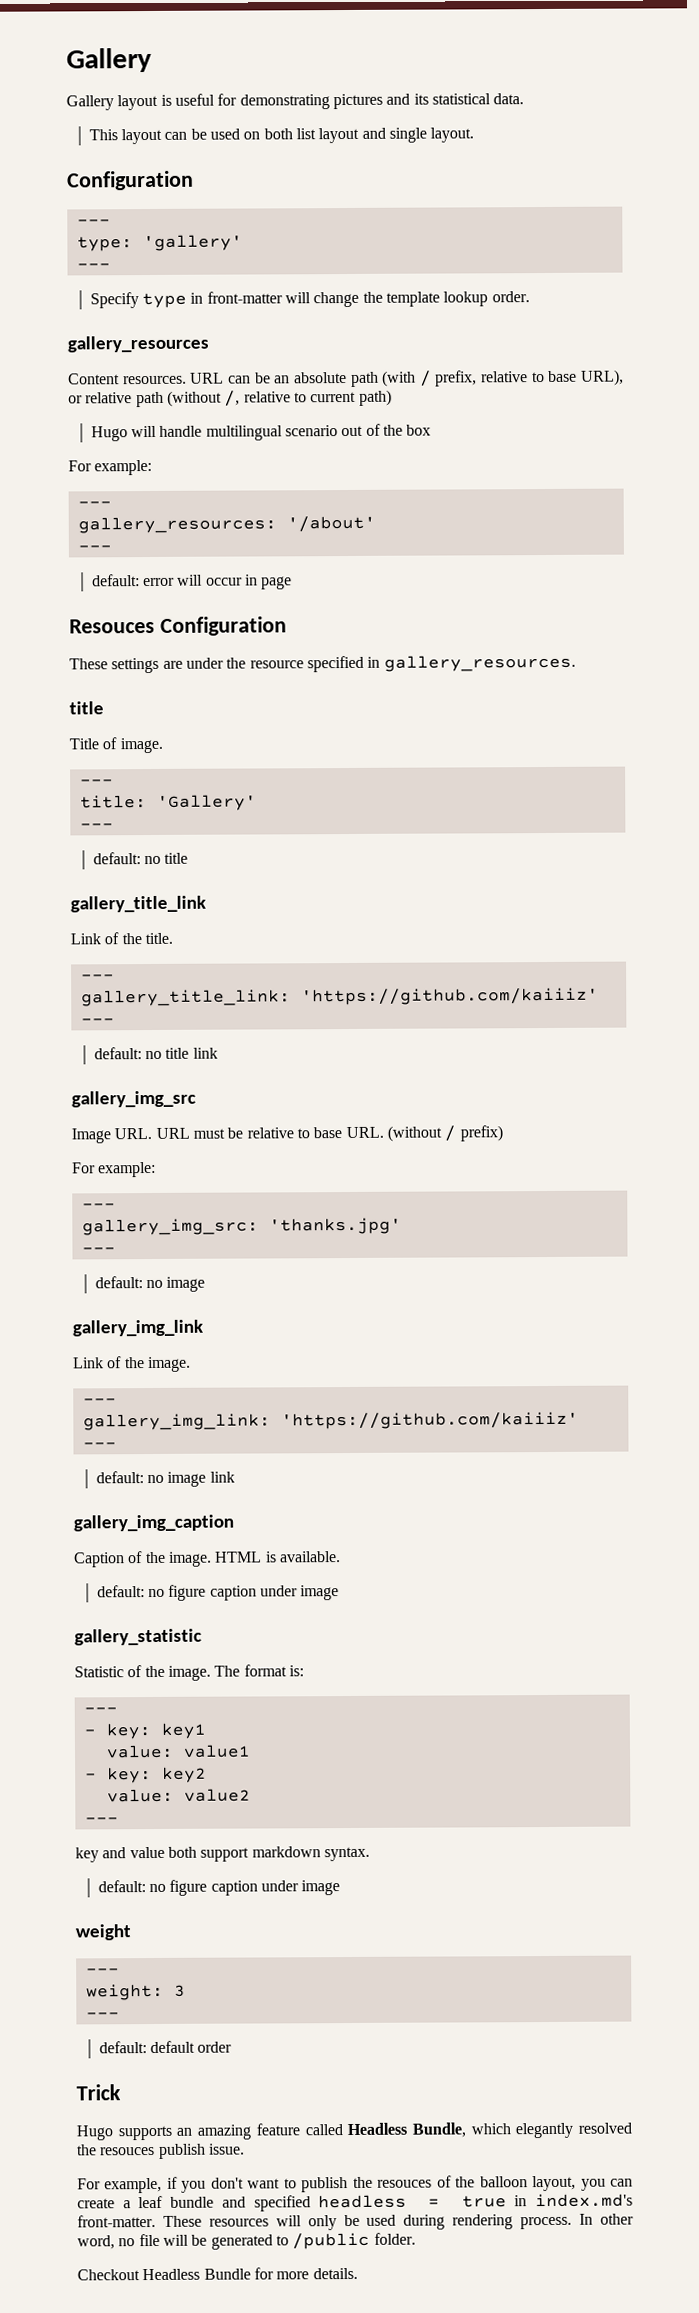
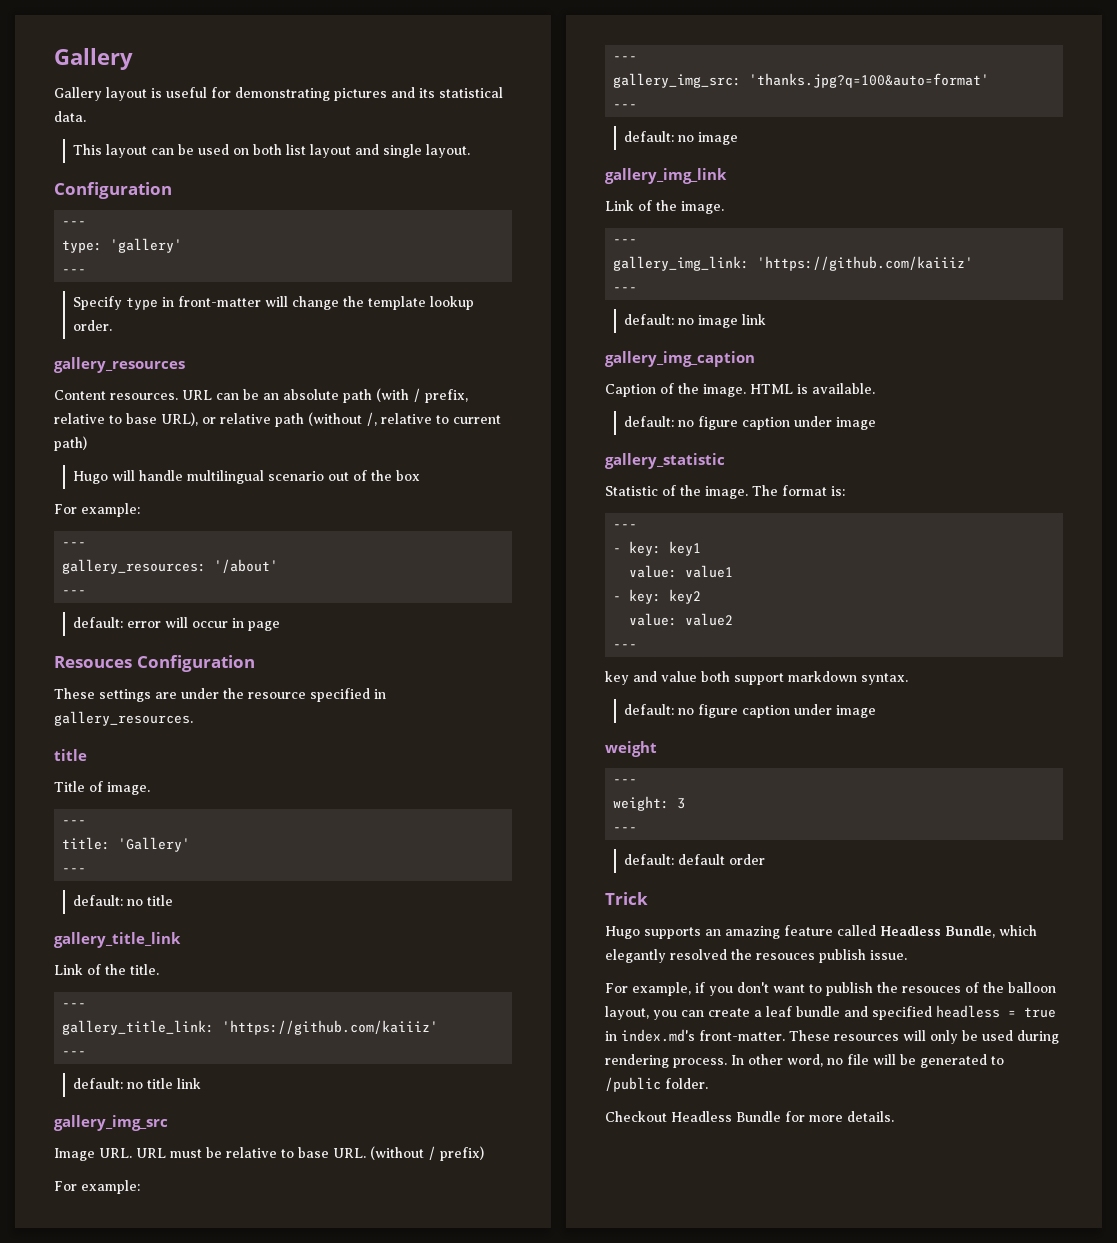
[268,1217,402,1235] 'thanks.jpg' -> [749,73,990,88] 'thanks.jpg?q=100&auto=format'

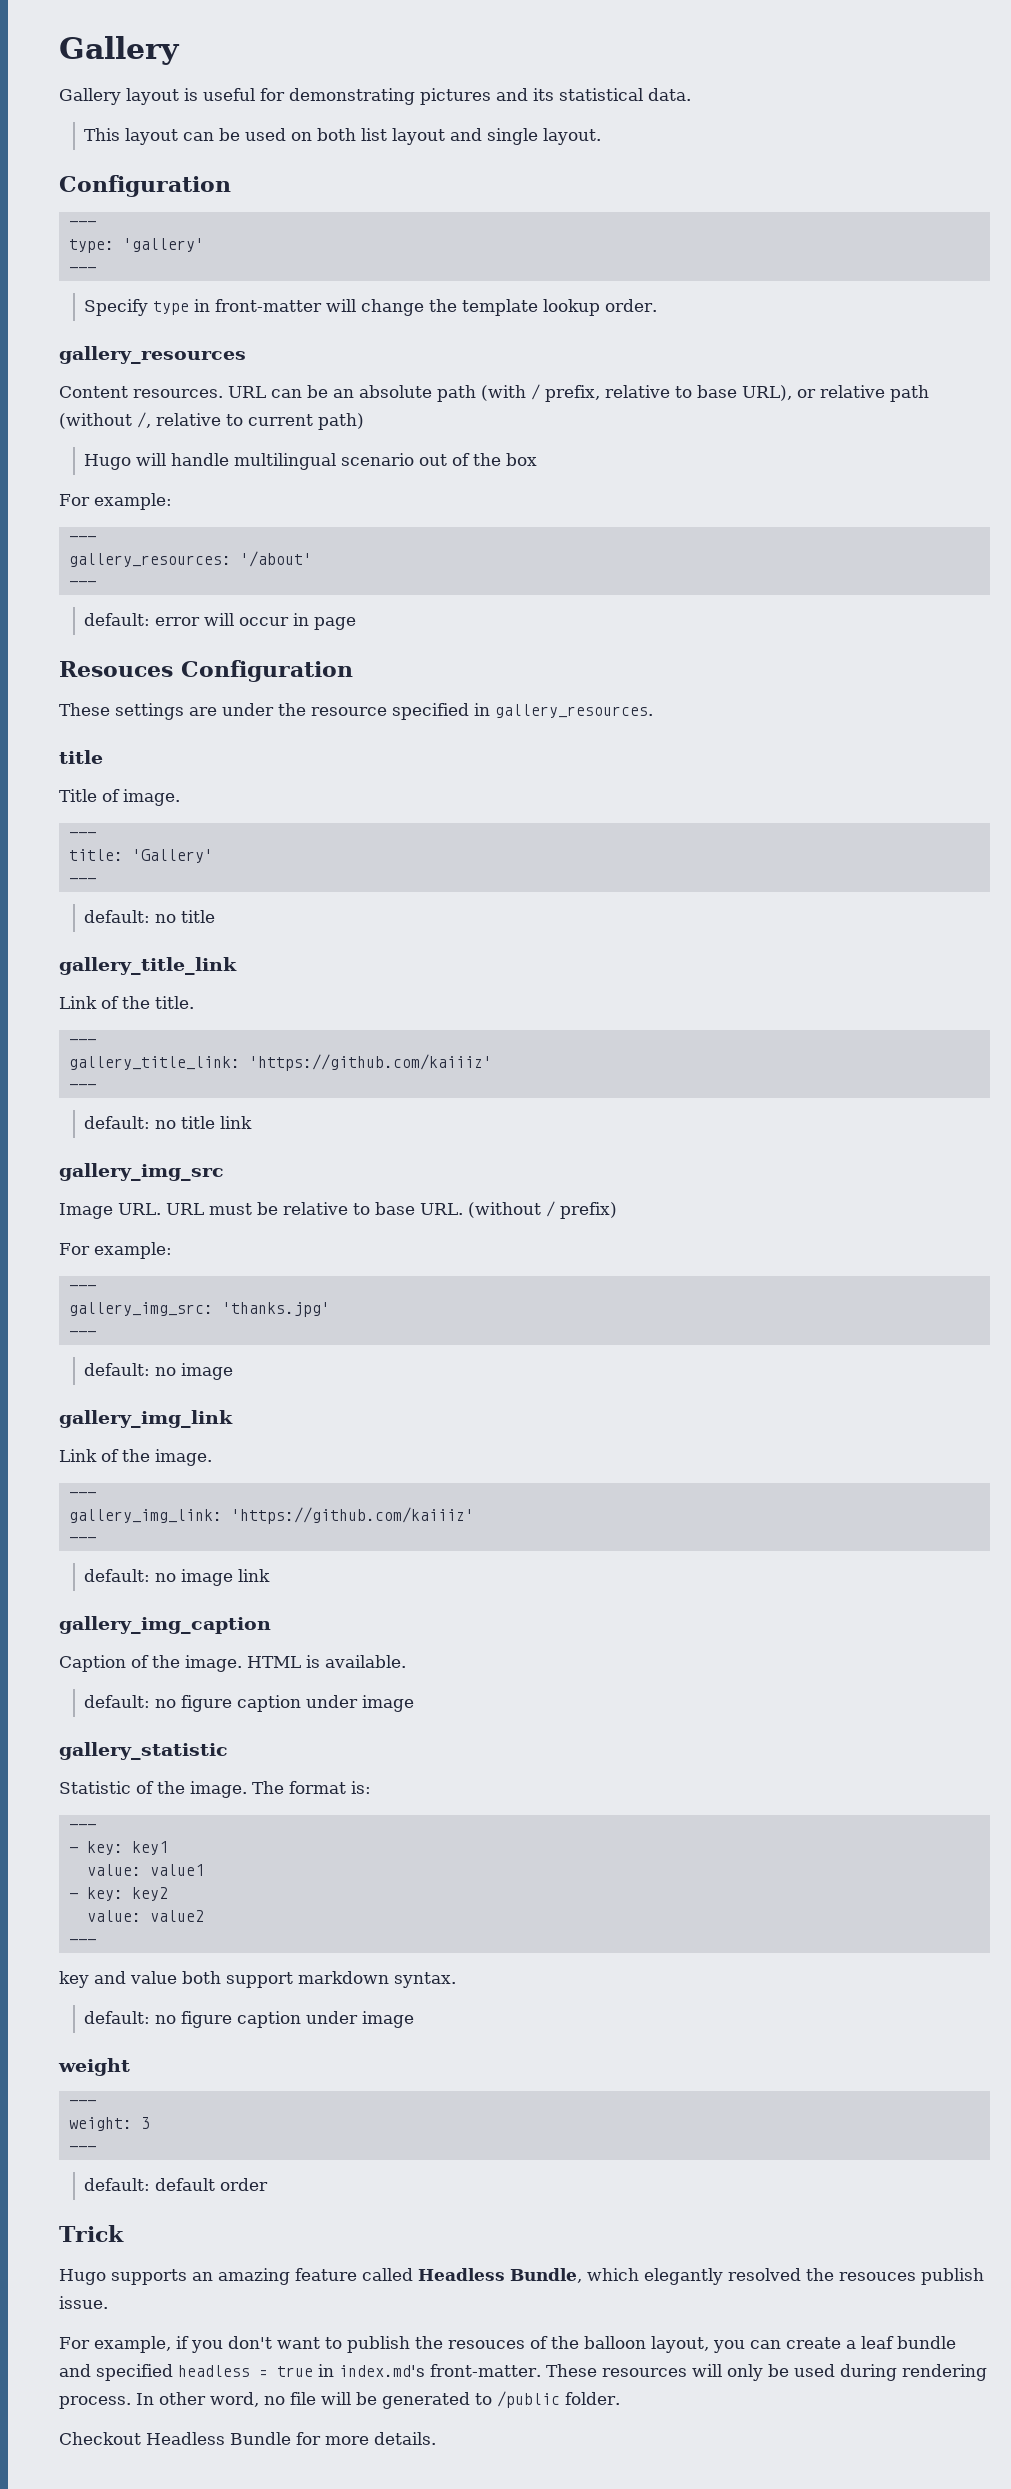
[749,73,990,88] 'thanks.jpg?q=100&auto=format' -> [221,1302,330,1317] 'thanks.jpg'

